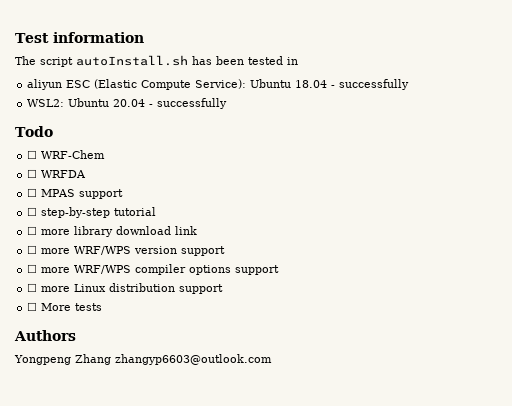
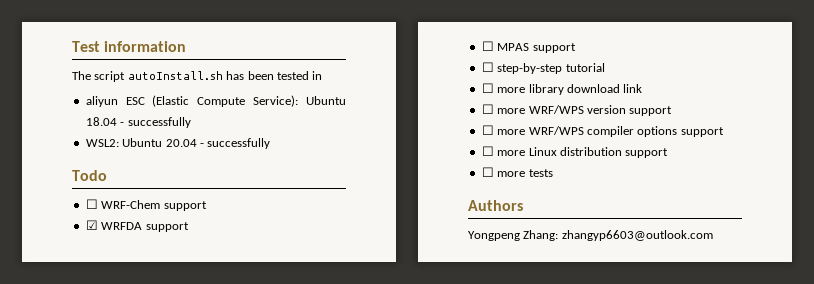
[27,169,38,178] // ☐ -> [163,201,207,211] [85,220,98,230] support // ☑
(87, 174) none -> [145,222,189,232] support
[41,303,72,311] More -> [497,171,526,177] more
[75,354,111,365] Zhang -> [523,230,559,241] Zhang:

